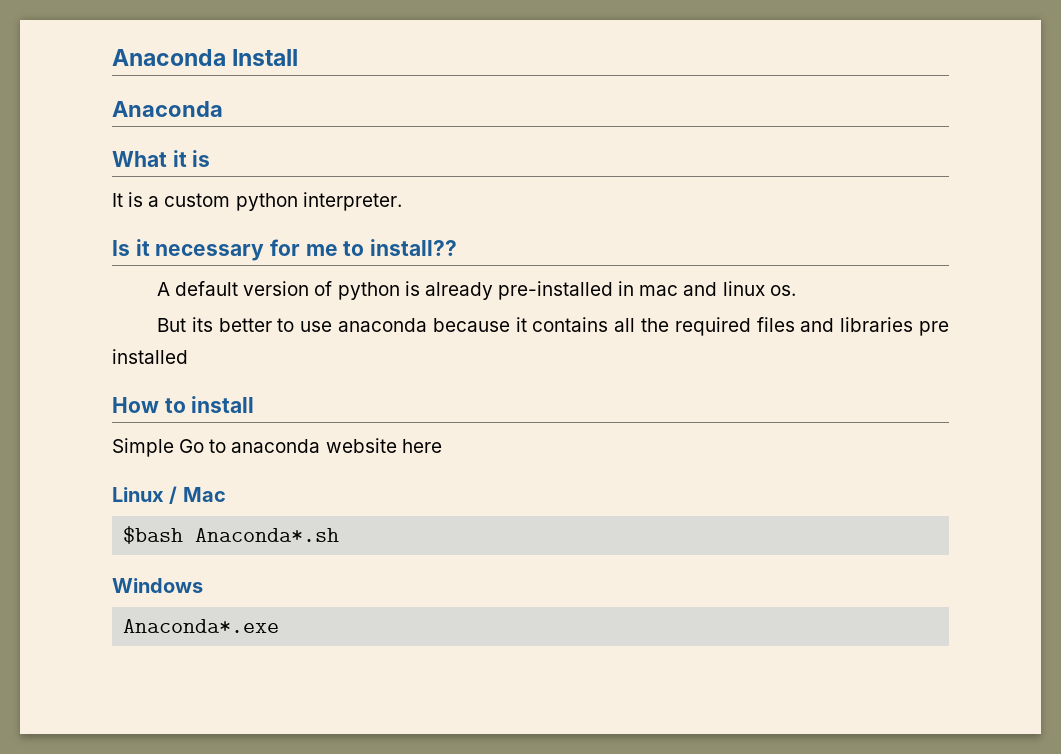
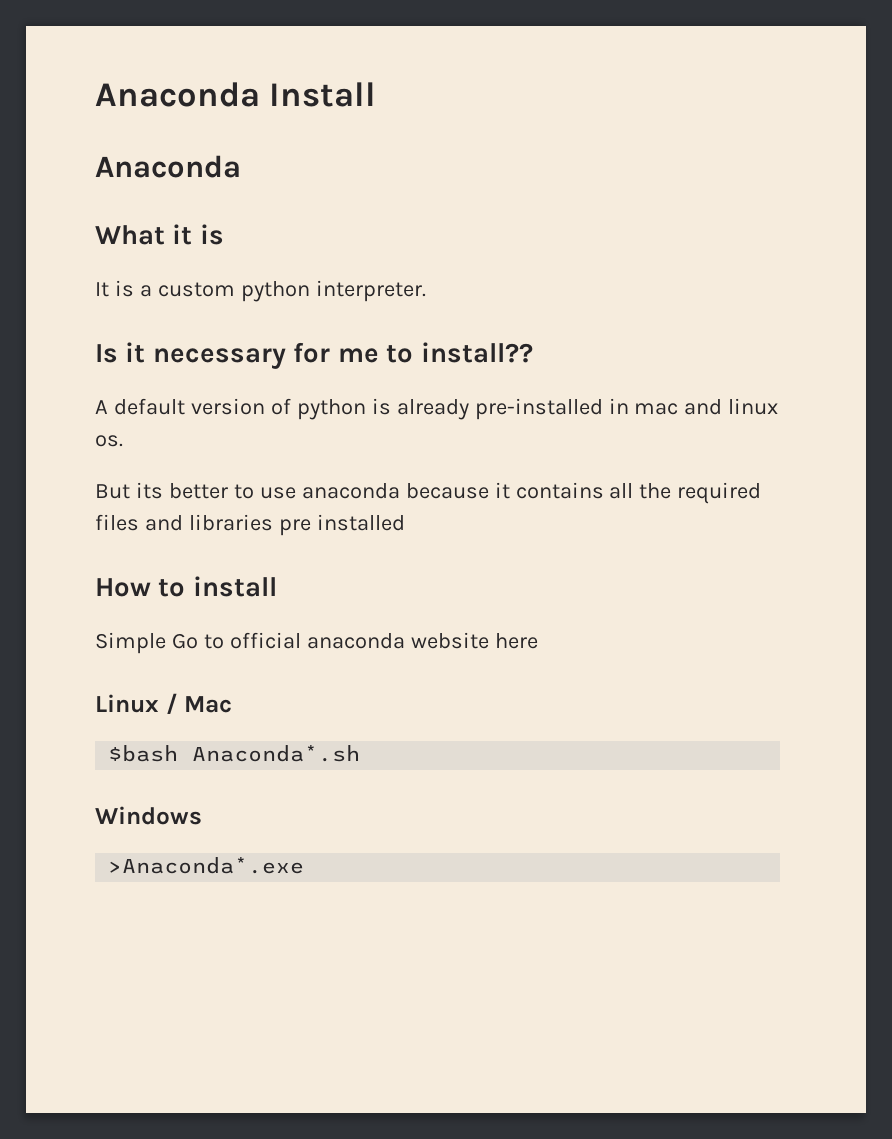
(227, 446) none -> [229,632,301,649] official
[123,619,280,633] Anaconda*.exe -> [108,857,305,874] >Anaconda*.exe

